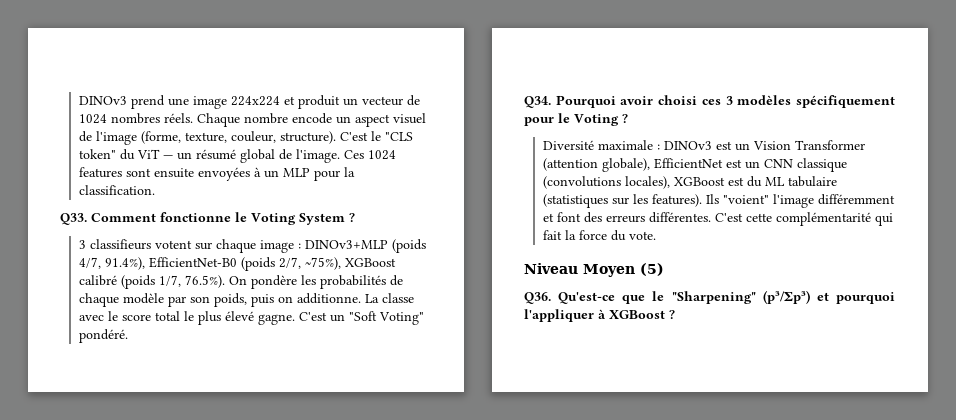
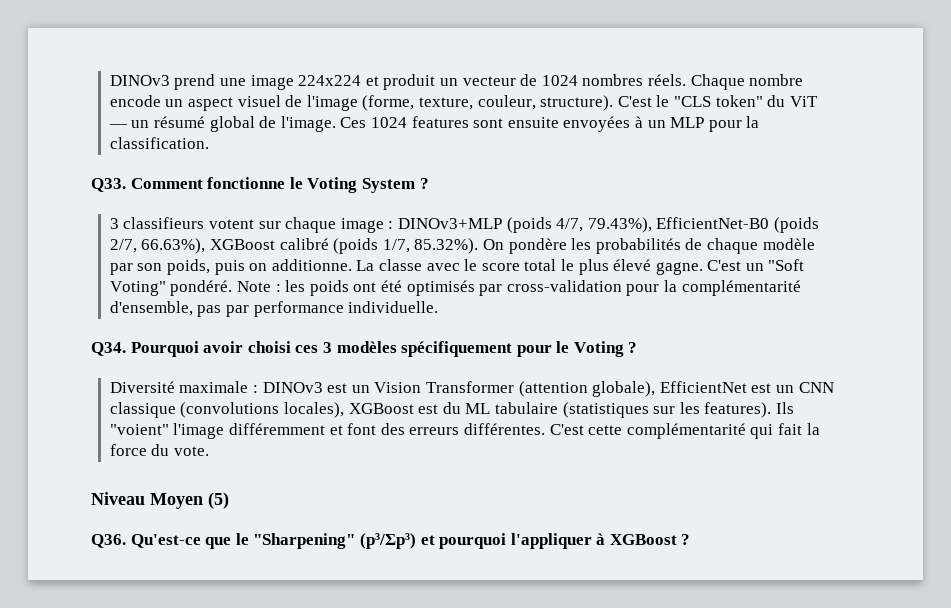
[105,257,146,270] 91.4%), -> [587,217,652,233] 79.43%),
[305,257,342,270] ~75%), -> [141,238,206,254] 66.63%),
[185,275,226,288] 76.5%). -> [414,238,479,254] 85.32%).
(129, 336) none -> [237,280,801,296] [109,301,439,317] Note : les poids ont été optimisés par cross-validation pour la complémentarité d'ensemble, pas par performance individuelle.

